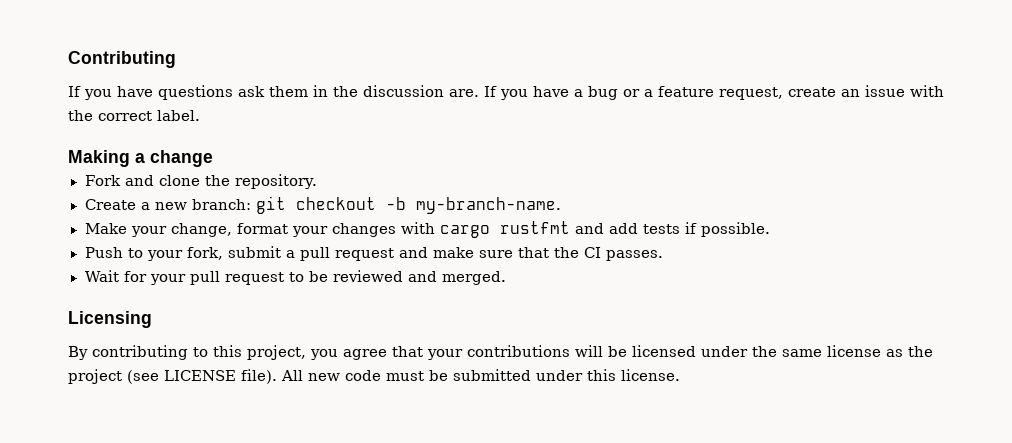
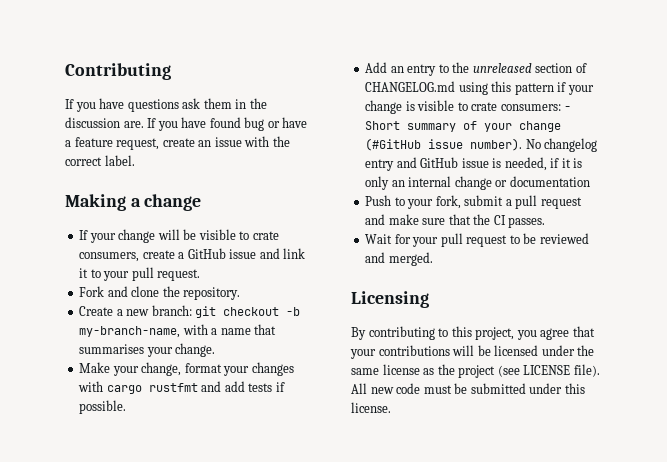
[574,89,583,97] a -> [209,117,241,128] found
(640, 93) none -> [282,117,308,128] have
(213, 158) none -> [79,229,279,243] [79,248,306,262] [79,267,201,281] // If your change will be visible to crate consumers, create a GitHub issue and link it to your pull request.
[415,197,561,214] my-branch-name. -> [79,324,277,338] [79,343,216,357] my-branch-name, with a name that summarises your change.
(770, 229) none -> [365,62,587,76] [365,81,594,95] [365,100,572,114] [365,121,562,132] [365,138,598,152] [365,157,583,171] [365,176,590,190] // Add an entry to the unreleased section of CHANGELOG.md using this pattern if your change is visible to crate consumers: - Short summary of your change (#GitHub issue number). No changelog entry and GitHub issue is needed, if it is only an internal change or documentation

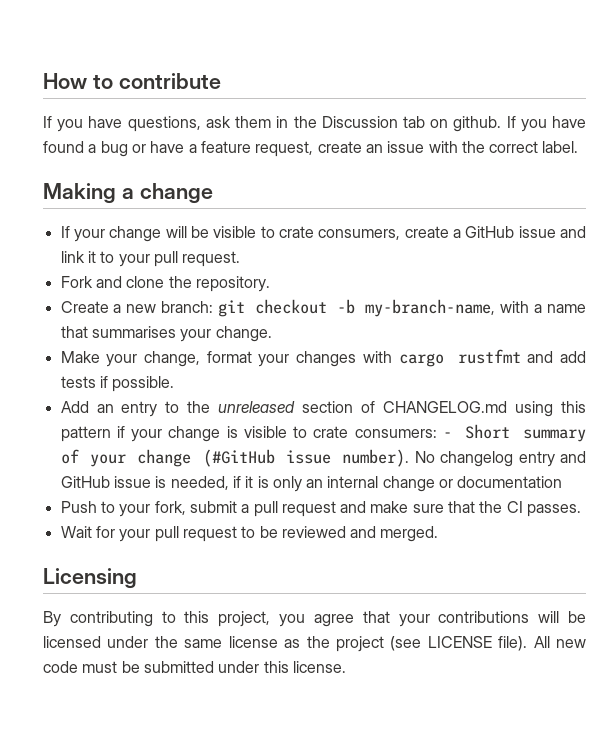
[65,63,171,80] [65,98,179,112] Contributing // If you have questions -> [43,73,221,89] [43,116,201,132] How to contribute // If you have questions,
[65,117,144,128] discussion are. -> [321,116,502,132] Discussion tab on github.
(241, 122) none -> [88,144,97,153] a

